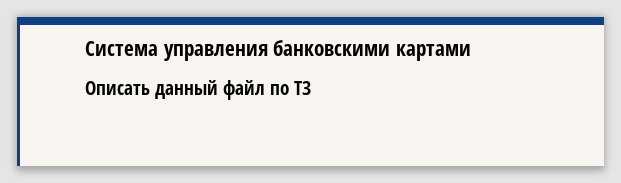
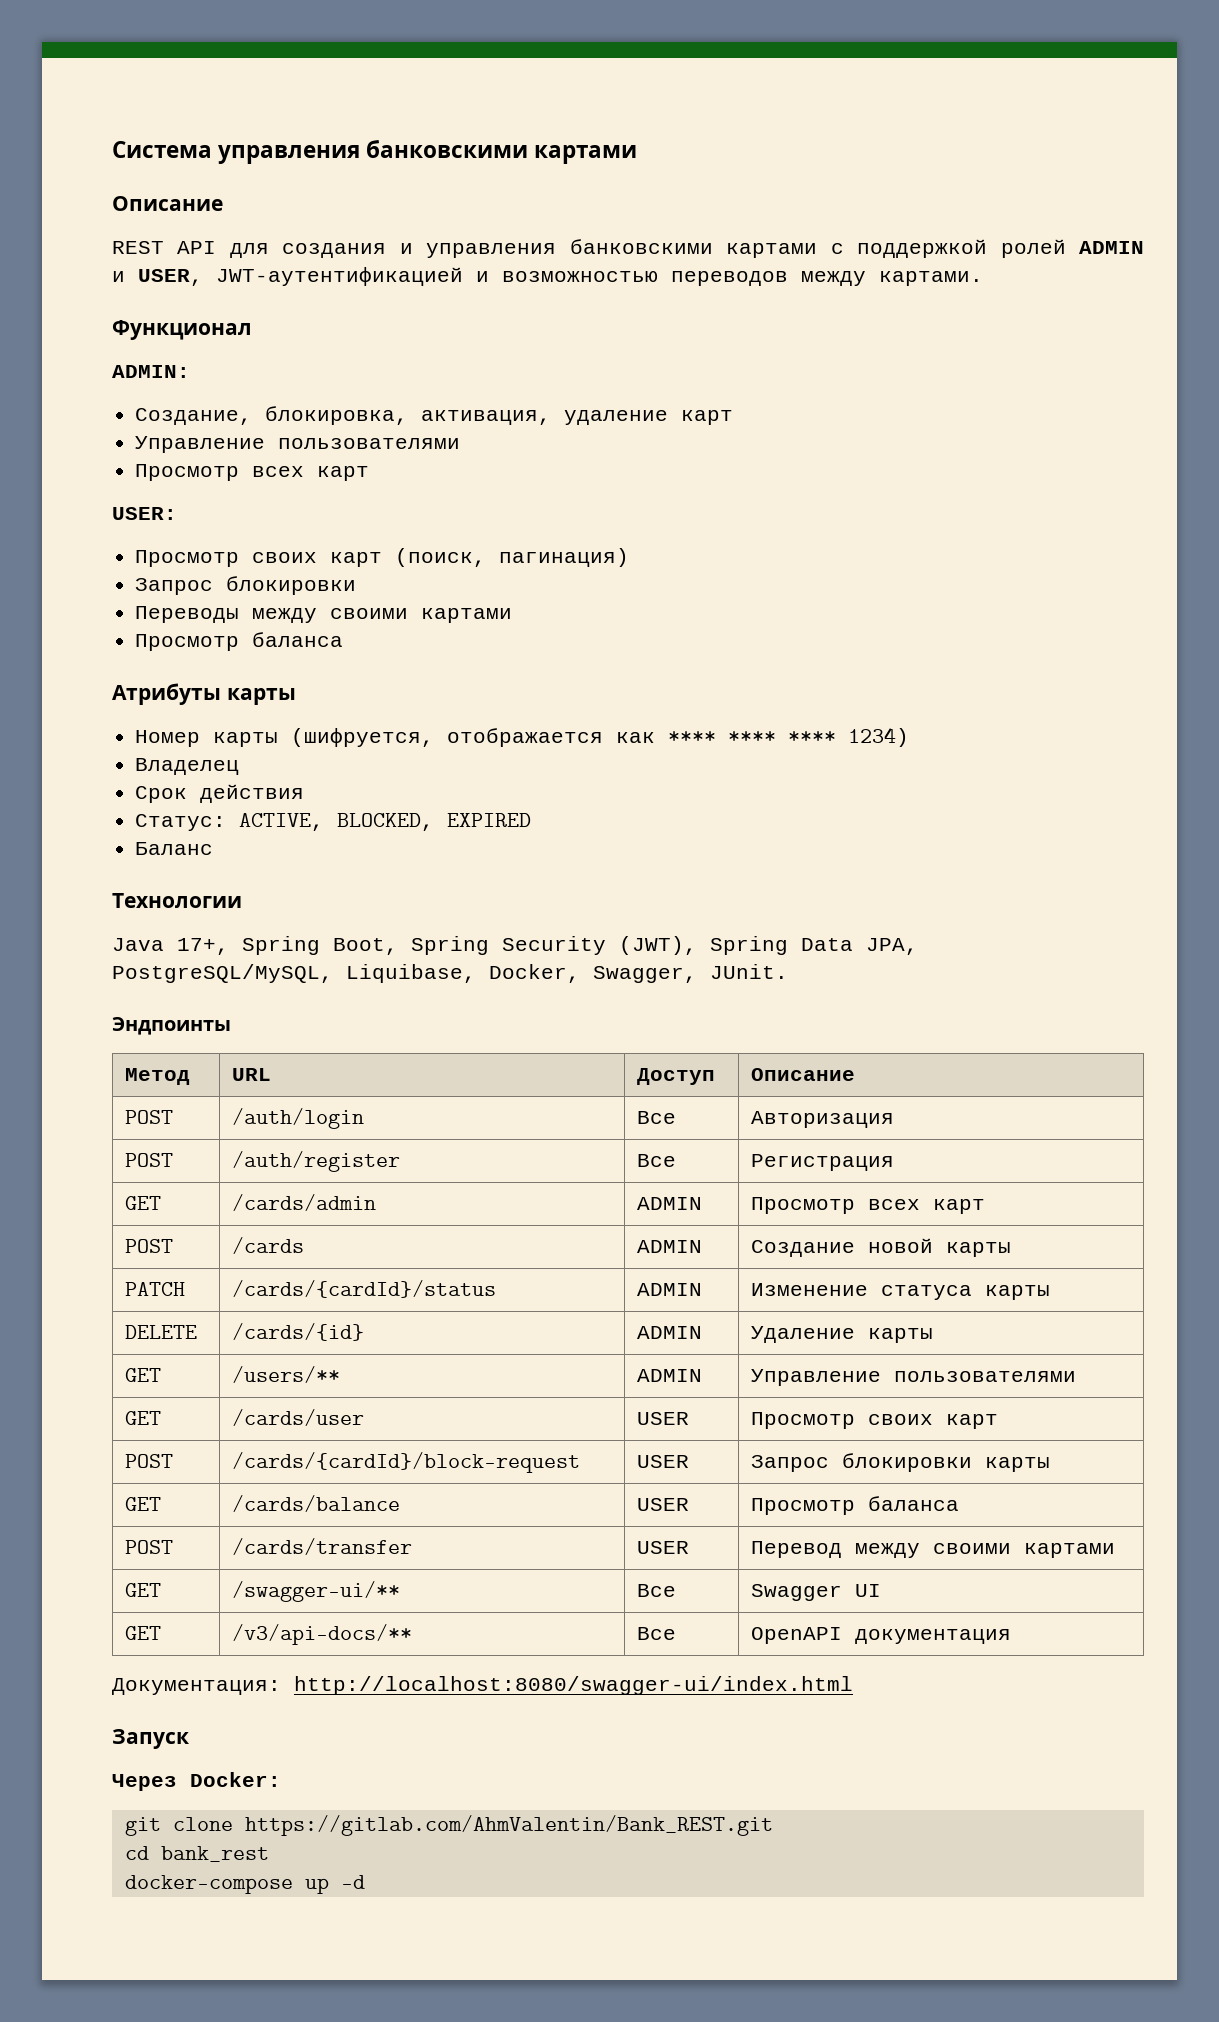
[85,80,311,100] Описать данный файл по ТЗ -> [112,196,223,211] [112,239,1145,258] [112,267,983,286] [112,320,252,340] [112,365,190,378] [135,406,734,425] [135,436,461,453] [135,464,370,481] [112,507,177,520] [135,548,630,567] [135,576,357,595] [135,606,513,623] [135,632,344,651] [112,683,296,705] [135,727,910,747] [135,758,240,775] [135,784,305,803] [135,813,532,831] [135,842,214,855] [112,893,242,908] [112,936,918,955] [112,964,788,983] [112,1017,231,1035] [125,1068,191,1085] [232,1068,272,1081] [637,1068,716,1085] [751,1068,856,1081] [125,1110,174,1124] [232,1108,365,1129] [637,1111,677,1124] [751,1111,895,1128] [125,1153,174,1167] [232,1151,401,1172] [637,1154,677,1167] [751,1154,895,1171] [125,1196,162,1210] [232,1194,377,1211] [637,1197,703,1210] [751,1197,986,1214] [125,1239,174,1253] [232,1237,305,1254] [637,1240,703,1253] [751,1238,1012,1257] [125,1282,186,1296] [232,1280,497,1298] [637,1283,703,1296] [751,1283,1051,1300] [125,1325,198,1339] [232,1323,365,1341] [637,1326,703,1339] [751,1326,934,1343] [125,1368,162,1382] [232,1366,341,1383] [637,1369,703,1382] [751,1369,1077,1386] [125,1411,162,1425] [232,1409,365,1426] [637,1412,690,1425] [751,1412,999,1429] [125,1454,174,1468] [232,1452,581,1473] [637,1455,690,1468] [751,1453,1051,1472] [125,1497,162,1511] [232,1495,401,1512] [637,1498,690,1511] [751,1496,960,1515] [125,1540,174,1554] [232,1538,413,1555] [637,1541,690,1554] [751,1541,1116,1558] [125,1583,162,1597] [232,1581,401,1602] [637,1584,677,1597] [751,1584,882,1601] [125,1626,162,1640] [232,1624,413,1645] [637,1627,677,1640] [751,1627,1012,1644] [112,1676,853,1695] [112,1729,189,1749] [112,1772,281,1791] [124,1815,773,1836] [124,1846,269,1862] [124,1875,365,1894] Описание // REST API для создания и управления банковскими картами с поддержкой ролей ADMIN и USER, JWT-аутентификацией и возможностью переводов между картами. // Функционал // ADMIN: // Создание, блокировка, активация, удаление карт // Управление пользователями // Просмотр всех карт // USER: // Просмотр своих карт (поиск, пагинация) // Запрос блокировки // Переводы между своими картами // Просмотр баланса // Атрибуты карты // Номер карты (шифруется, отображается как **** **** **** 1234) // Владелец // Срок действия // Статус: ACTIVE, BLOCKED, EXPIRED // Баланс // Технологии // Java 17+, Spring Boot, Spring Security (JWT), Spring Data JPA, PostgreSQL/MySQL, Liquibase, Docker, Swagger, JUnit. // Эндпоинты // Метод | URL | Доступ | Описание // POST | /auth/login | Все | Авторизация // POST | /auth/register | Все | Регистрация // GET | /cards/admin | ADMIN | Просмотр всех карт // POST | /cards | ADMIN | Создание новой карты // PATCH | /cards/{cardId}/status | ADMIN | Изменение статуса карты // DELETE | /cards/{id} | ADMIN | Удаление карты // GET | /users/** | ADMIN | Управление пользователями // GET | /cards/user | USER | Просмотр своих карт // POST | /cards/{cardId}/block-request | USER | Запрос блокировки карты // GET | /cards/balance | USER | Просмотр баланса // POST | /cards/transfer | USER | Перевод между своими картами // GET | /swagger-ui/** | Все | Swagger UI // GET | /v3/api-docs/** | Все | OpenAPI документация // Документация: http://localhost:8080/swagger-ui/index.html // Запуск // Через Docker: // git clone https://gitlab.com/AhmValentin/Bank_REST.git // cd bank_rest // docker-compose up -d

